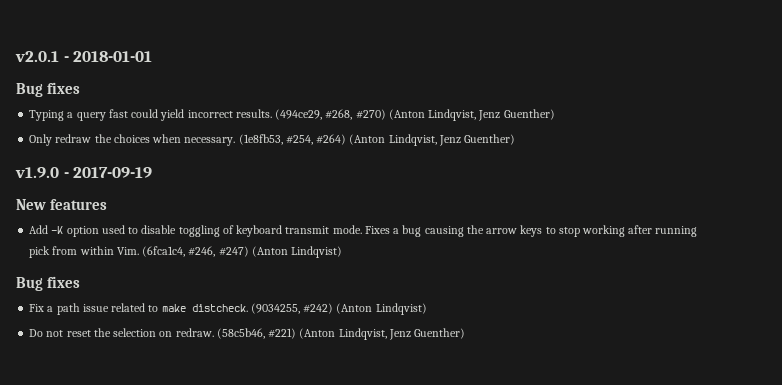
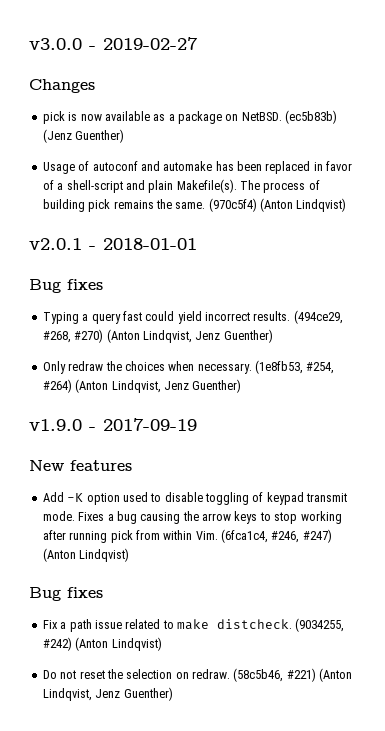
(15, 56) none -> [29,37,198,50] [29,79,95,93] [42,110,338,124] [42,129,125,143] [42,161,353,174] [42,179,320,193] [42,198,347,212] v3.0.0 - 2019-02-27 // Changes // pick is now available as a package on NetBSD. (ec5b83b) (Jenz Guenther) // Usage of autoconf and automake has been replaced in favor of a shell-script and plain Makefile(s). The process of building pick remains the same. (970c5f4) (Anton Lindqvist) //
[236,225,283,237] keyboard -> [266,492,304,505] keypad

